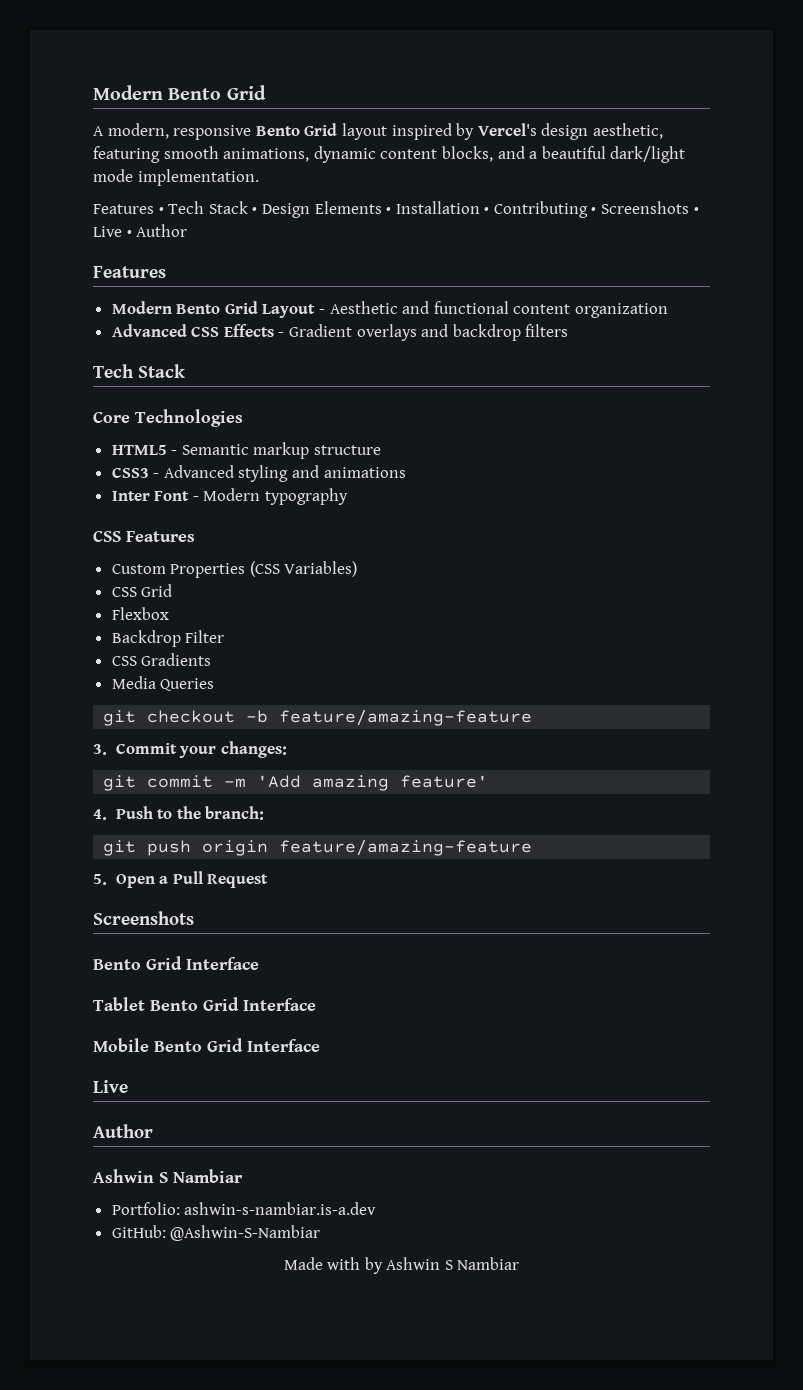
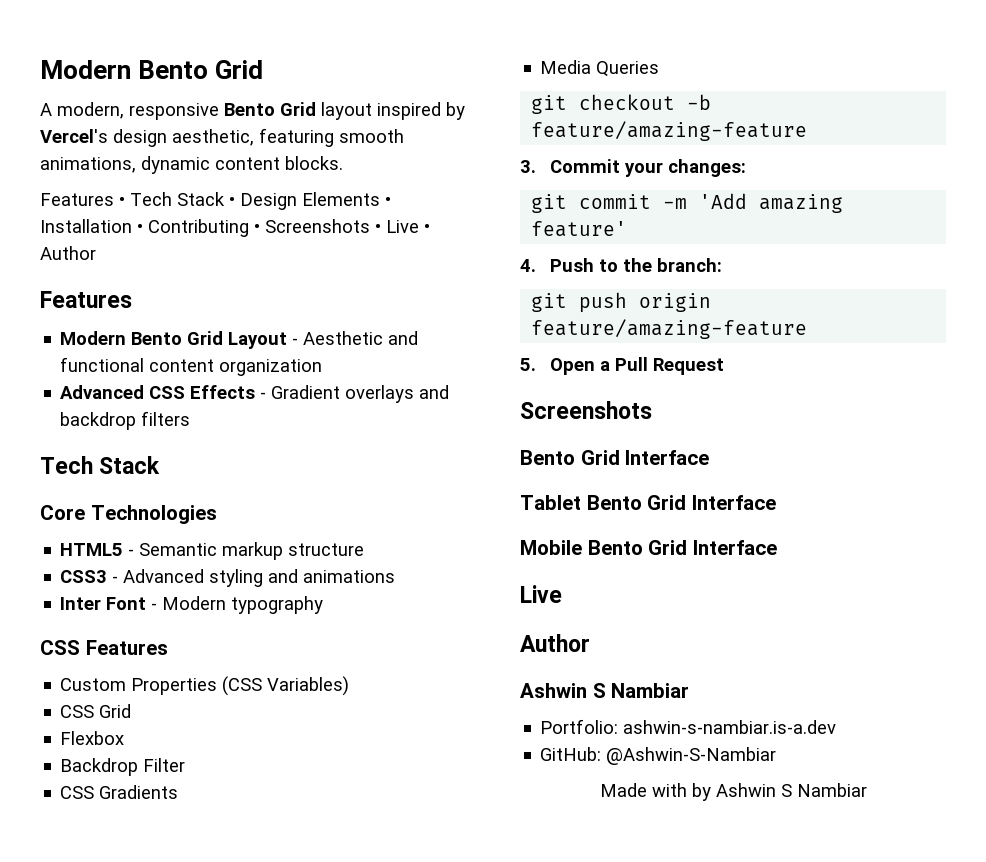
[441,146,686,163] [93,169,259,186] blocks, and a beautiful dark/light mode implementation. -> [285,156,343,170] blocks.

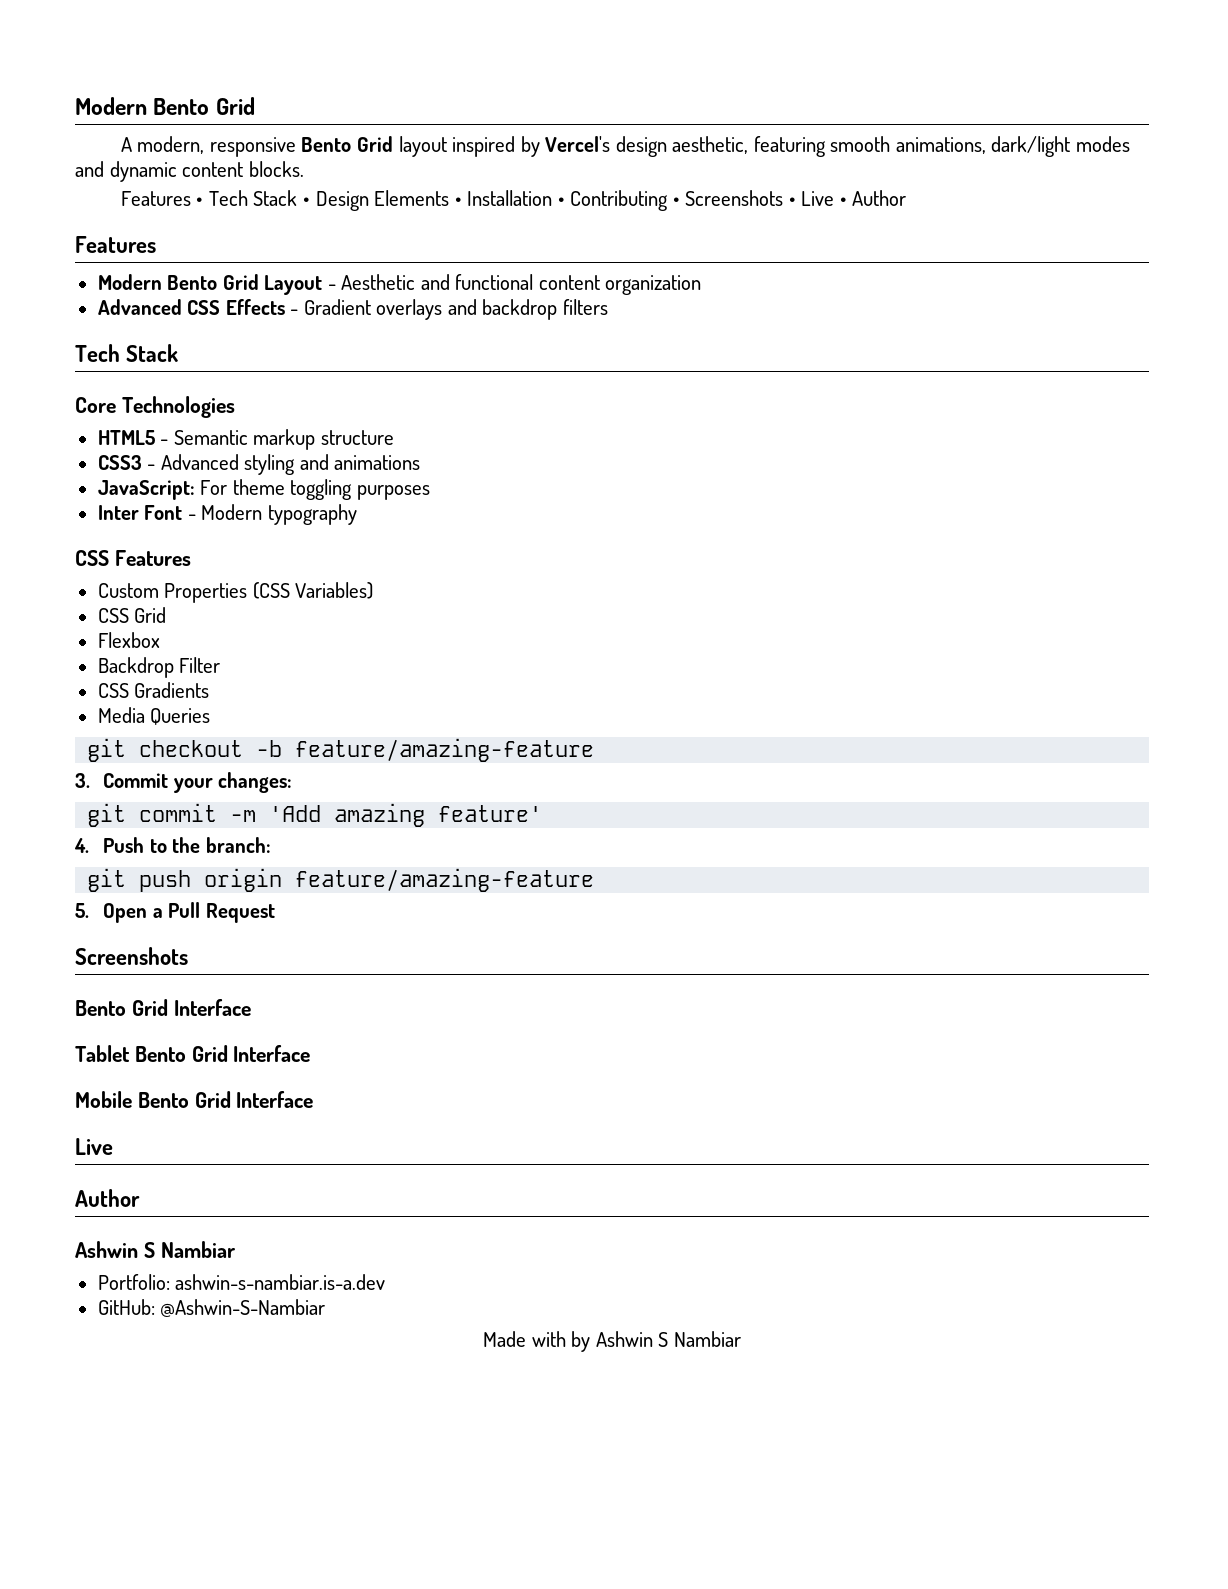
(136, 165) none -> [991,136,1130,157] [75,161,104,177] dark/light modes and
(396, 576) none -> [97,479,430,500] // JavaScript: For theme toggling purposes

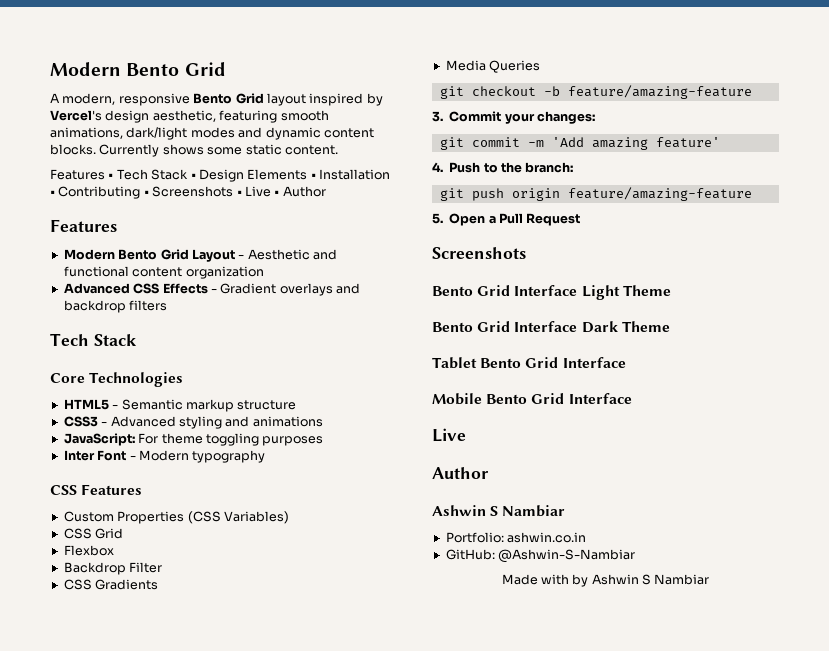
(304, 169) none -> [99,144,338,157] Currently shows some static content.
(251, 1007) none -> [581,285,671,300] [432,321,670,333] Light Theme // Bento Grid Interface Dark Theme
[175,1274,386,1290] ashwin-s-nambiar.is-a.dev -> [507,532,587,543] ashwin.co.in

